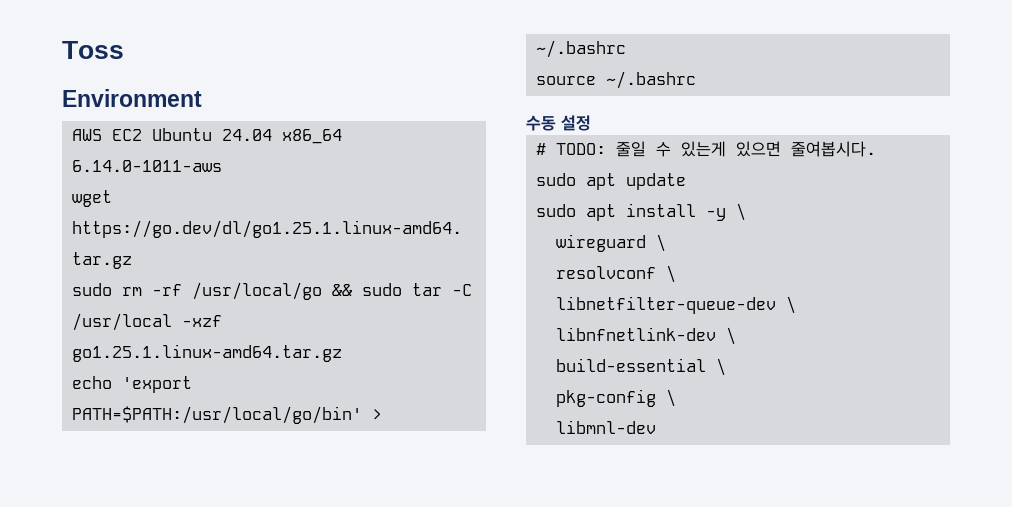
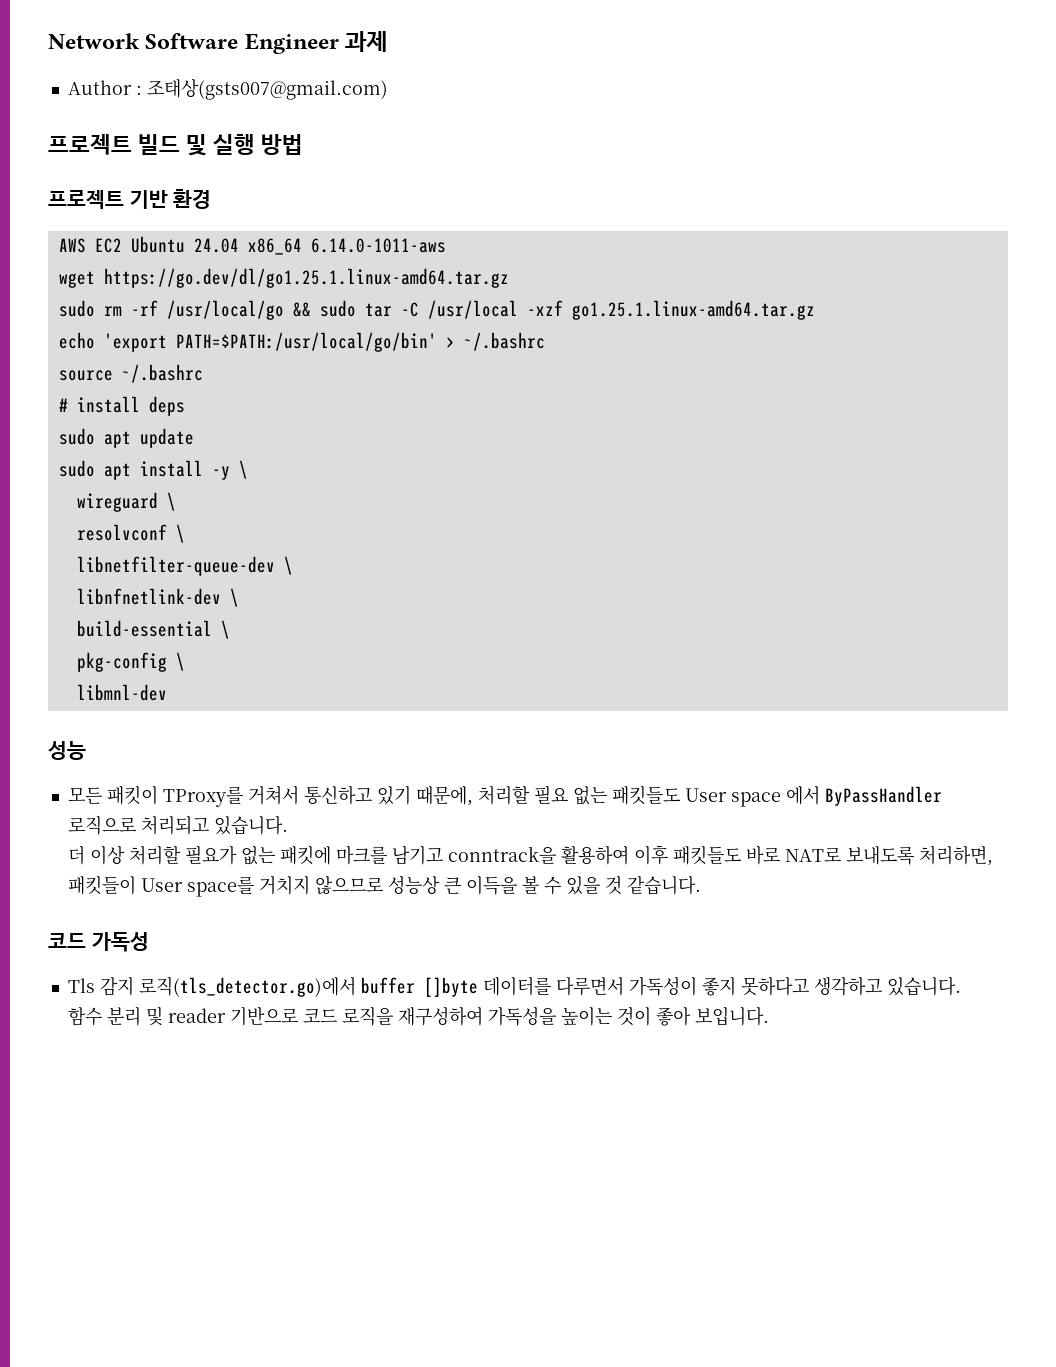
[62,41,124,59] [62,89,202,107] Toss // Environment -> [48,31,388,54] [67,79,388,100] [48,134,304,156] [48,189,212,210] Network Software Engineer 과제 // Author : 조태상(gsts007@gmail.com) // 프로젝트 빌드 및 실행 방법 // 프로젝트 기반 환경
[526,115,591,131] // 수동 설정 -> (203, 373) none
[556,141,877,157] TODO: 줄일 수 있는게 있으면 줄여봅시다. -> [76,396,185,416] install deps
(657, 427) none -> [48,741,86,760] [67,785,942,807] [67,815,288,835] [68,845,994,866] [68,875,702,897] [48,932,149,952] [67,976,961,997] [68,1006,770,1026] // 성능 // 모든 패킷이 TProxy를 거쳐서 통신하고 있기 때문에, 처리할 필요 없는 패킷들도 User space 에서 ByPassHandler 로직으로 처리되고 있습니다. // 더 이상 처리할 필요가 없는 패킷에 마크를 남기고 conntrack을 활용하여 이후 패킷들도 바로 NAT로 보내도록 처리하면, 패킷들이 User space를 거치지 않으므로 성능상 큰 이득을 볼 수 있을 것 같습니다. // 코드 가독성 // Tls 감지 로직(tls_detector.go)에서 buffer []byte 데이터를 다루면서 가독성이 좋지 못하다고 생각하고 있습니다. // 함수 분리 및 reader 기반으로 코드 로직을 재구성하여 가독성을 높이는 것이 좋아 보입니다.

